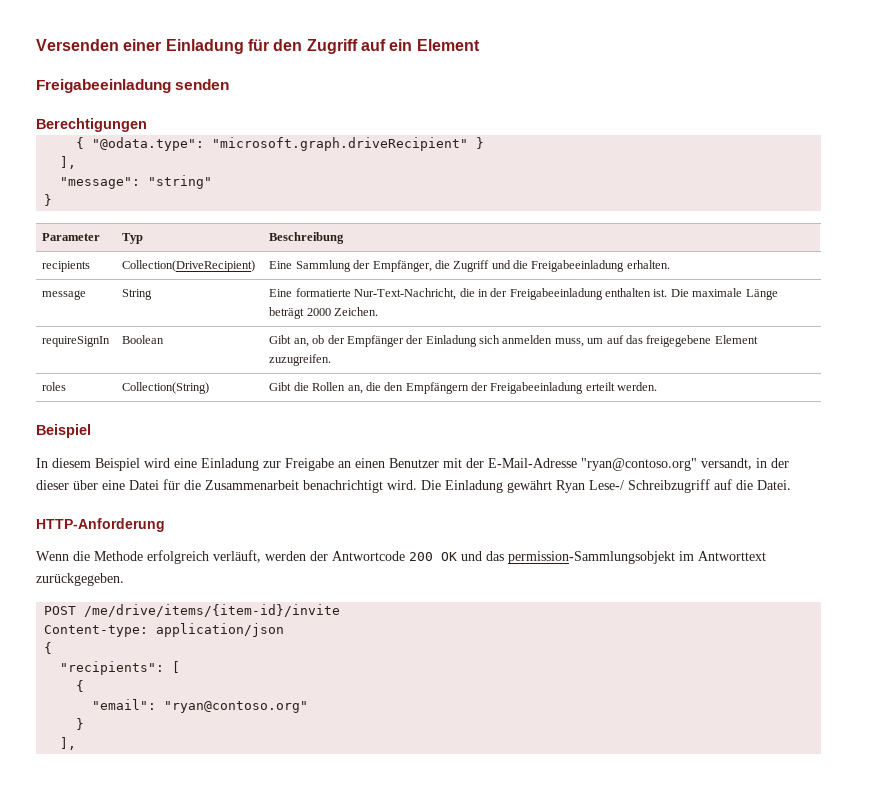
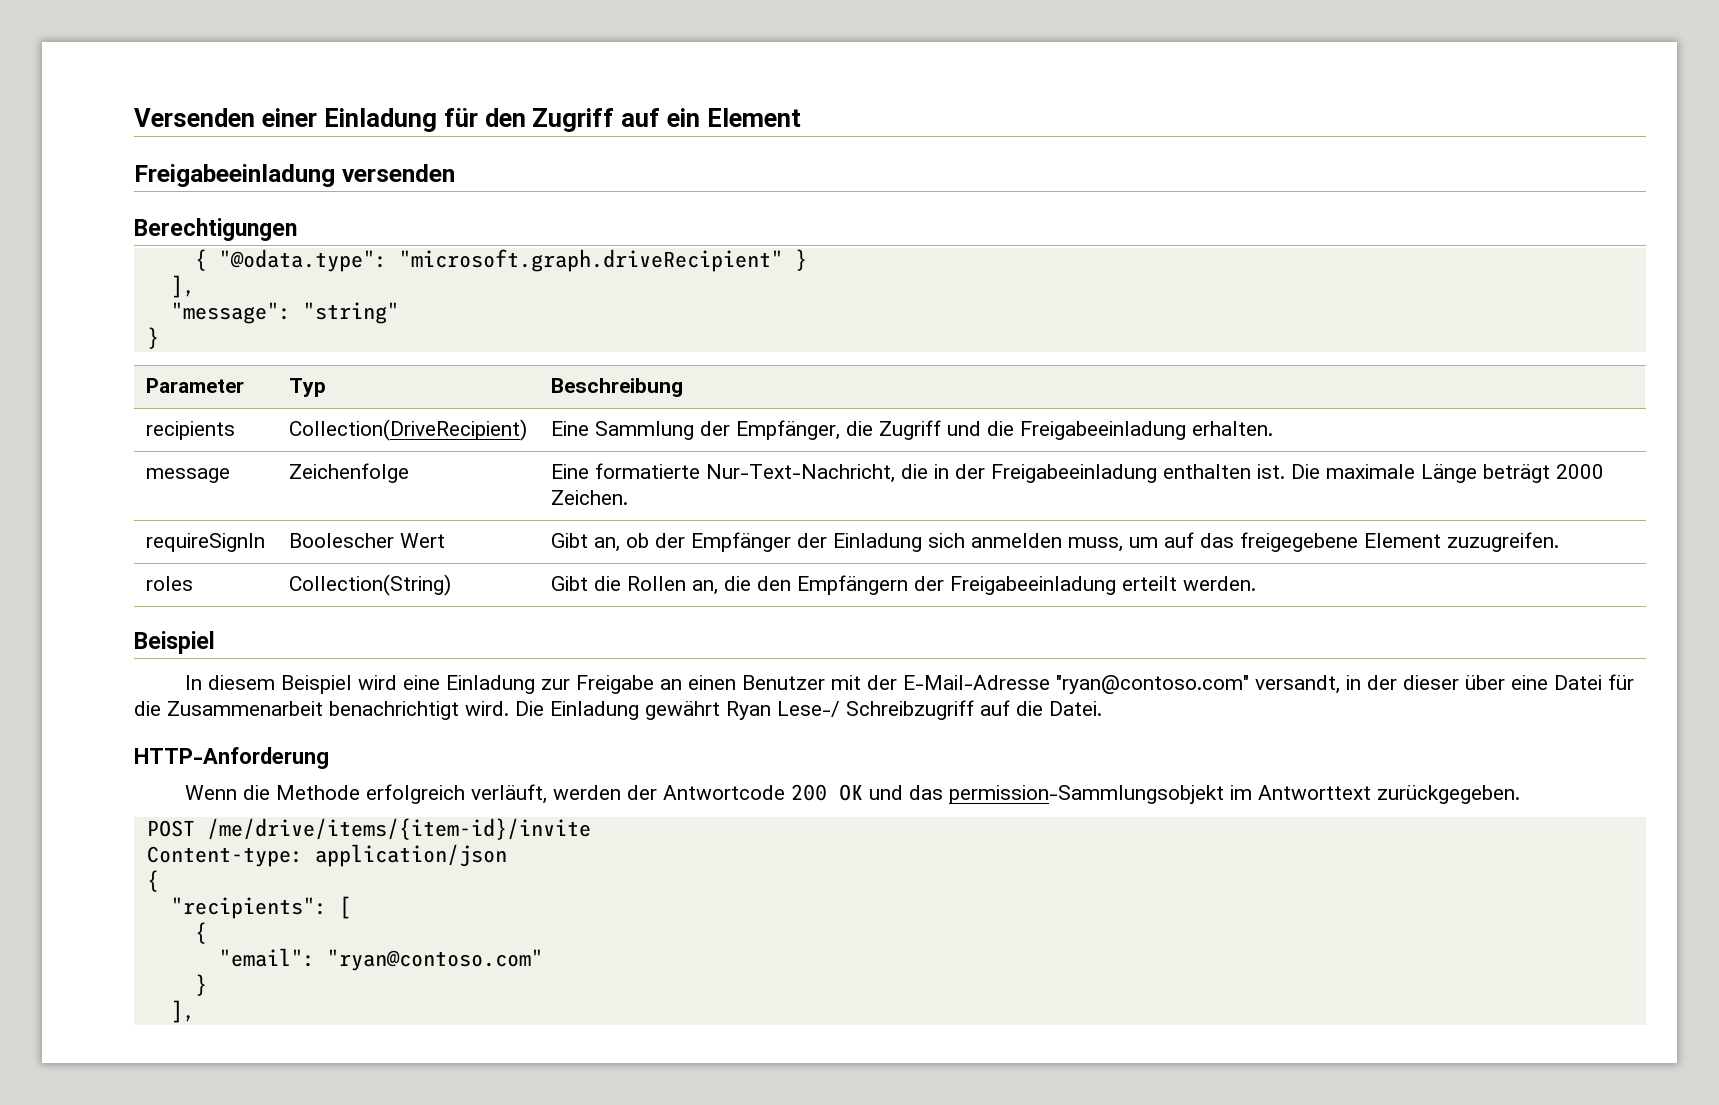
[175,79,230,90] senden -> [341,164,455,182] versenden
[122,289,153,300] String -> [288,463,409,483] Zeichenfolge
[122,335,165,344] Boolean -> [288,533,445,548] Boolescher Wert
[581,458,697,471] "ryan@contoso.org" -> [1055,675,1249,694] "ryan@contoso.com"
[164,701,309,713] "ryan@contoso.org" -> [326,949,543,971] "ryan@contoso.com"

